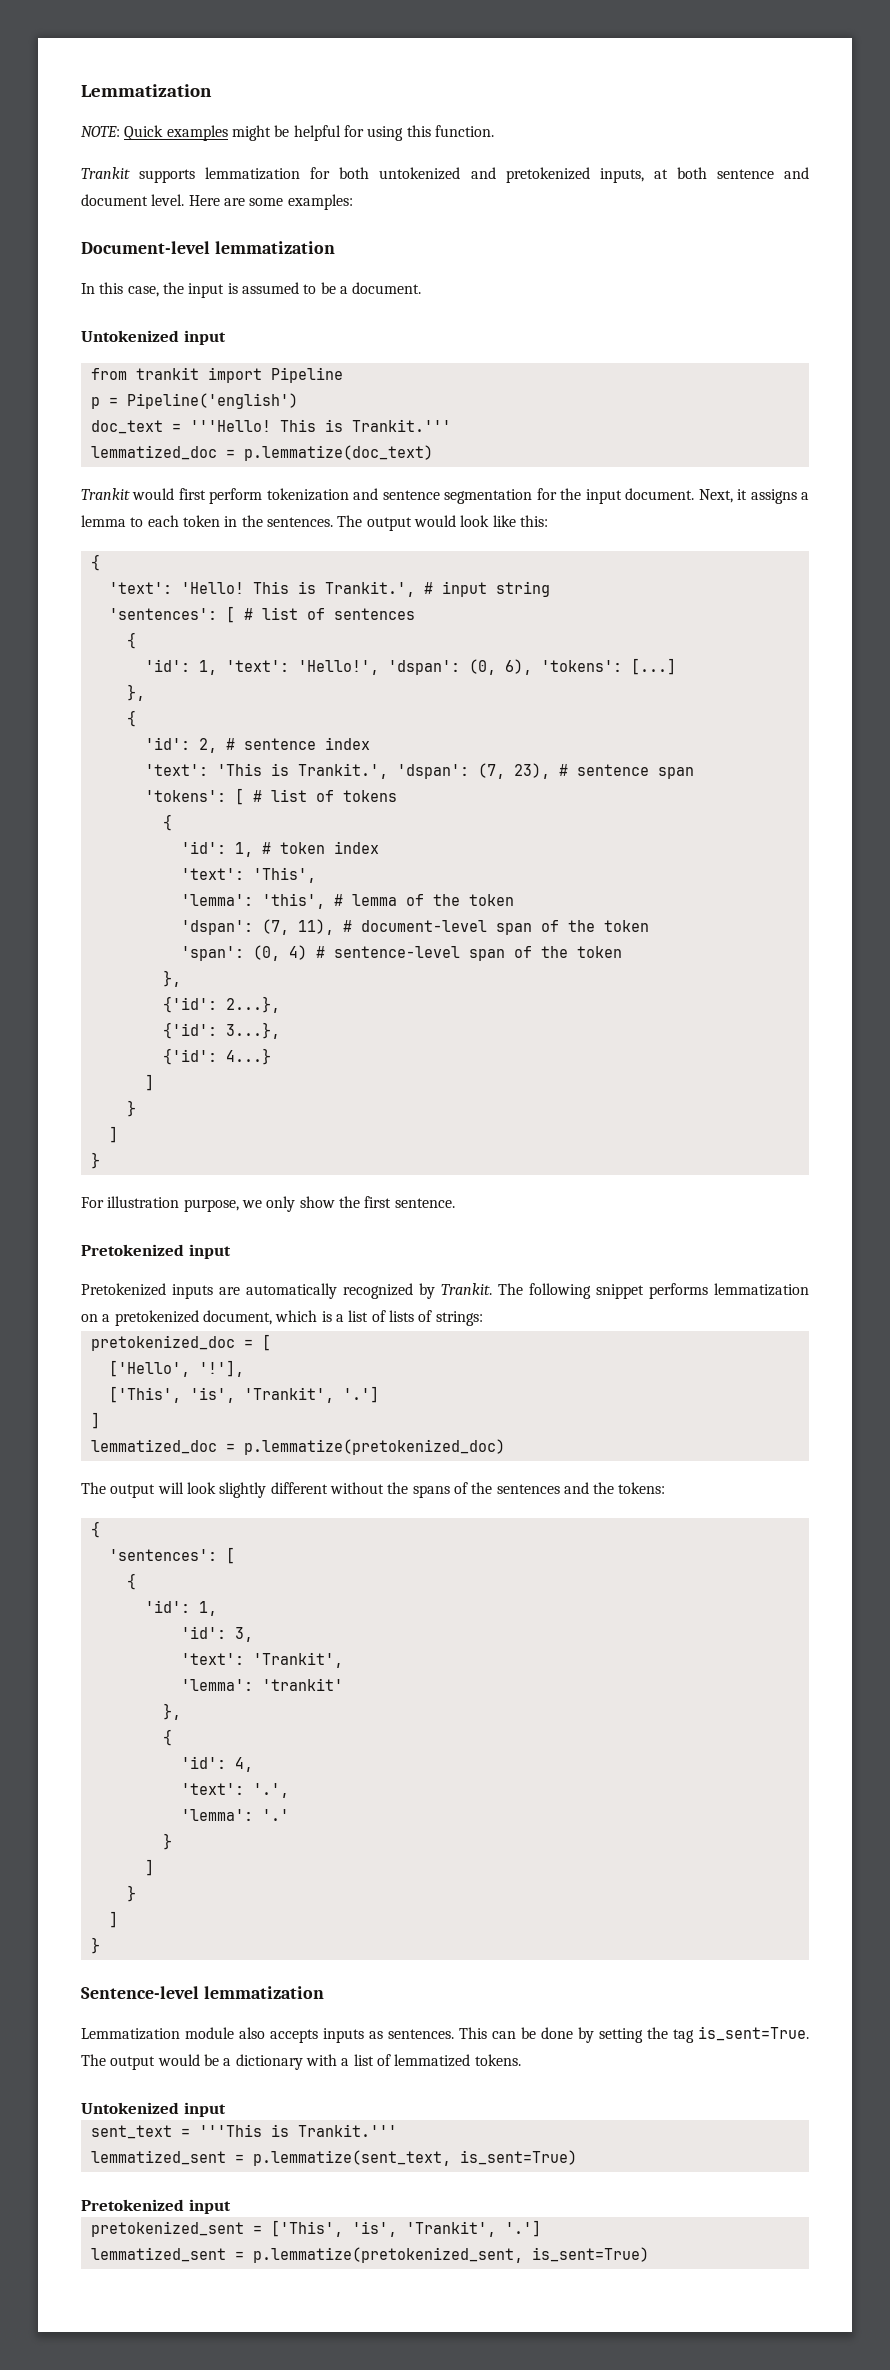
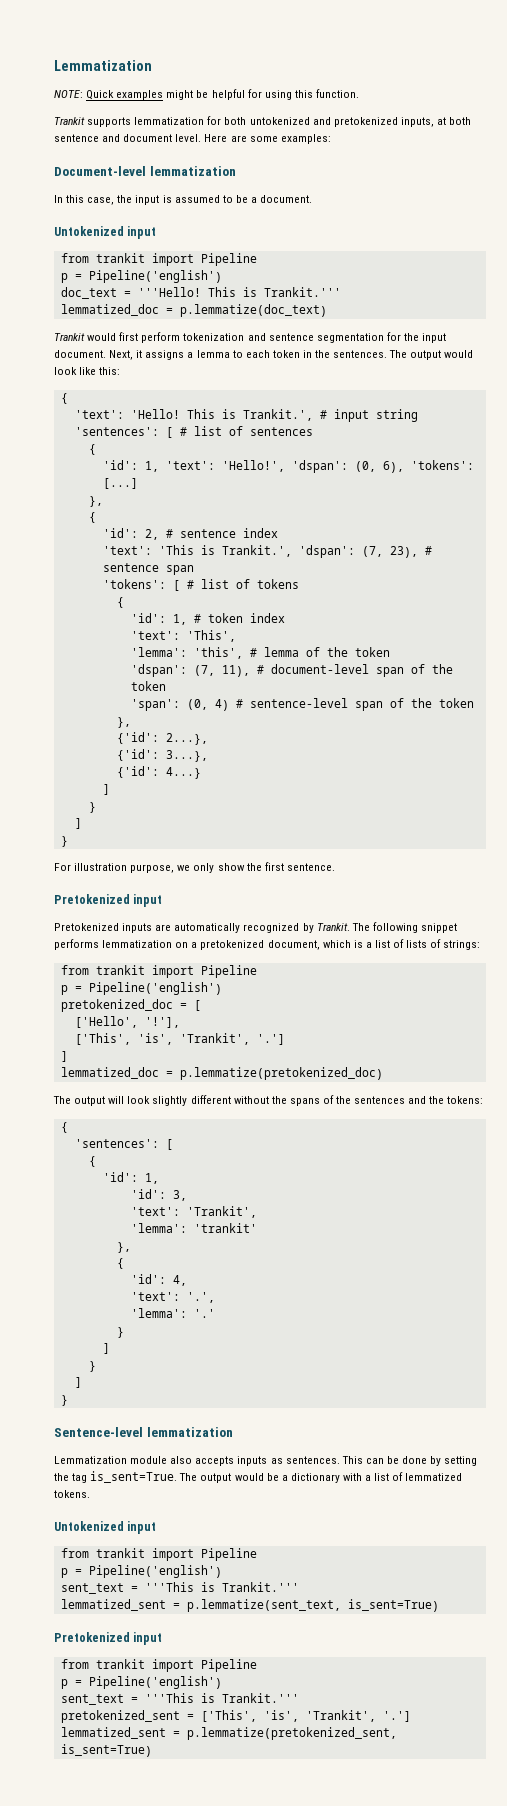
(483, 1318) none -> [60,965,257,978] [60,982,222,995] // from trankit import Pipeline // p = Pipeline('english')
(226, 2109) none -> [60,1548,257,1561] [60,1565,222,1578] // from trankit import Pipeline // p = Pipeline('english')
(231, 2206) none -> [60,1659,257,1672] [60,1676,222,1689] [60,1693,299,1705] // from trankit import Pipeline // p = Pipeline('english') // sent_text = '''This is Trankit.'''

